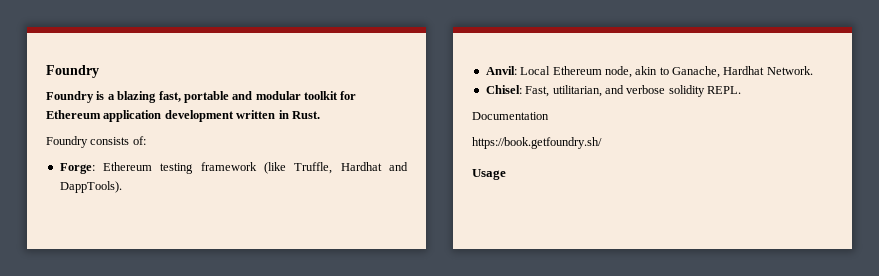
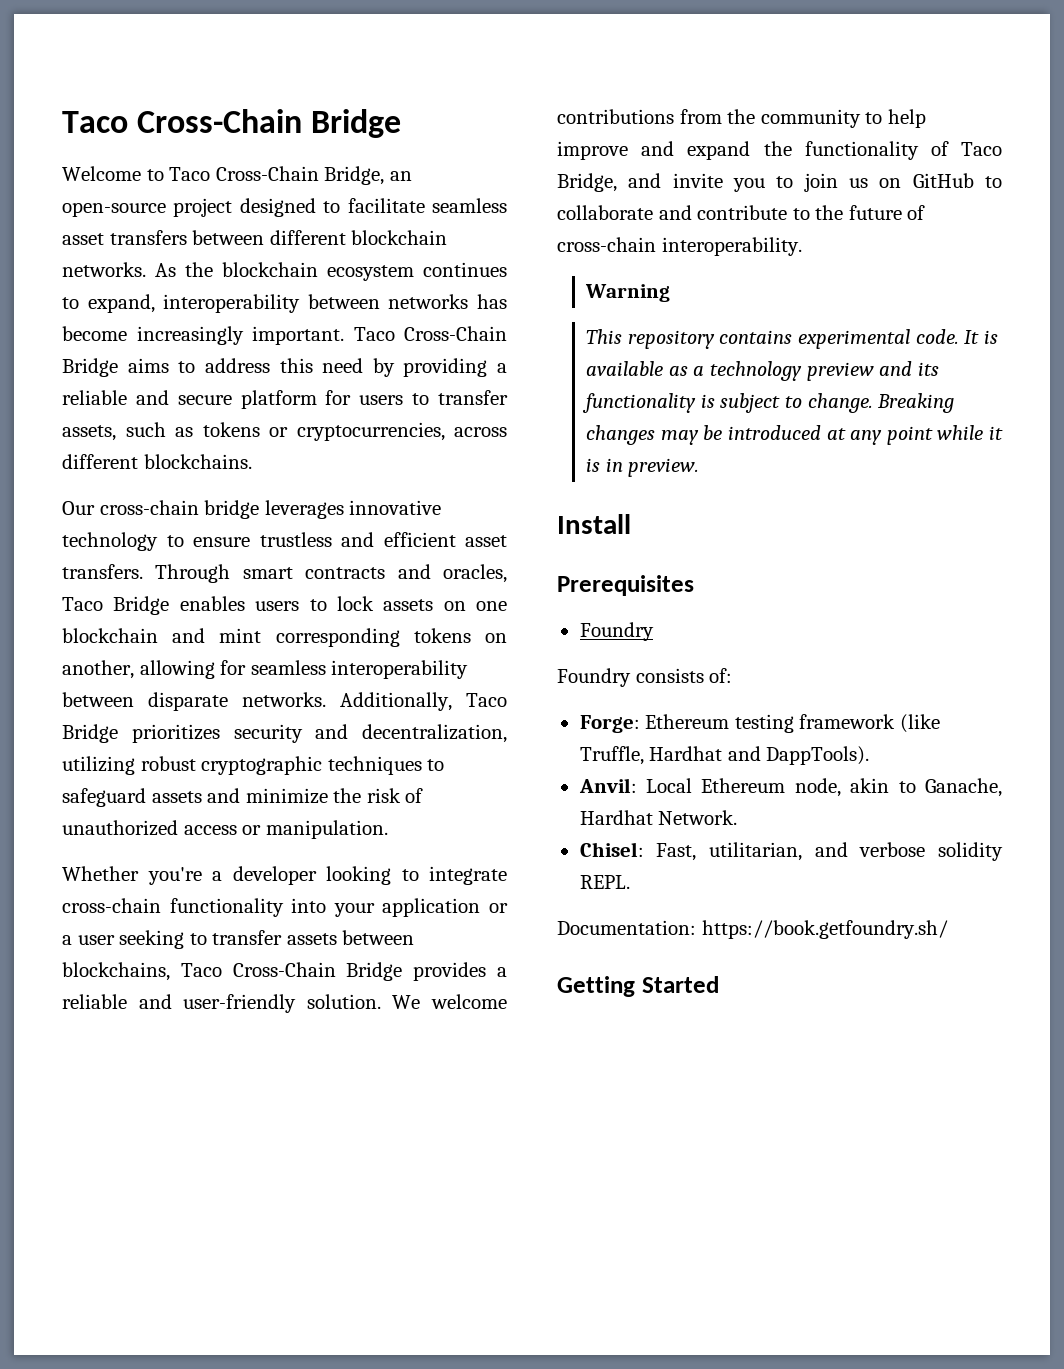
[46,65,99,78] [46,91,357,103] [46,110,320,122] Foundry // Foundry is a blazing fast, portable and modular toolkit for Ethereum application development written in Rust. -> [62,109,402,138] [62,166,412,185] [62,198,507,217] [62,230,448,245] [62,262,507,281] [62,294,508,313] [62,326,507,345] [62,358,507,377] [62,390,508,409] [62,422,507,441] [62,454,252,469] [62,500,442,519] [62,532,507,551] [62,564,508,583] [62,596,507,615] [62,628,507,647] [62,660,469,679] [62,692,507,711] [62,724,507,743] [62,756,445,775] [62,788,424,807] [62,820,388,839] [62,866,507,885] [62,898,509,917] [62,930,415,949] [62,962,508,981] [62,994,508,1013] [557,109,926,128] [557,141,1002,160] [557,173,1002,192] [557,205,926,220] [557,237,802,256] [585,284,671,302] [586,329,998,349] [586,361,939,381] [582,393,955,413] [586,425,1003,445] [586,458,700,477] [557,514,631,534] [557,575,694,596] [579,622,654,641] Taco Cross-Chain Bridge // Welcome to Taco Cross-Chain Bridge, an open-source project designed to facilitate seamless asset transfers between different blockchain networks. As the blockchain ecosystem continues to expand, interoperability between networks has become increasingly important. Taco Cross-Chain Bridge aims to address this need by providing a reliable and secure platform for users to transfer assets, such as tokens or cryptocurrencies, across different blockchains. // Our cross-chain bridge leverages innovative technology to ensure trustless and efficient asset transfers. Through smart contracts and oracles, Taco Bridge enables users to lock assets on one blockchain and mint corresponding tokens on another, allowing for seamless interoperability between disparate networks. Additionally, Taco Bridge prioritizes security and decentralization, utilizing robust cryptographic techniques to safeguard assets and minimize the risk of unauthorized access or manipulation. // Whether you're a developer looking to integrate cross-chain functionality into your application or a user seeking to transfer assets between blockchains, Taco Cross-Chain Bridge provides a reliable and user-friendly solution. We welcome contributions from the community to help improve and expand the functionality of Taco Bridge, and invite you to join us on GitHub to collaborate and contribute to the future of cross-chain interoperability. // Warning // This repository contains experimental code. It is available as a technology preview and its functionality is subject to change. Breaking changes may be introduced at any point while it is in preview. // Install // Prerequisites // Foundry
[472,112,549,120] Documentation // -> [557,920,696,935] Documentation:
[472,169,506,180] Usage -> [557,976,719,997] Getting Started

